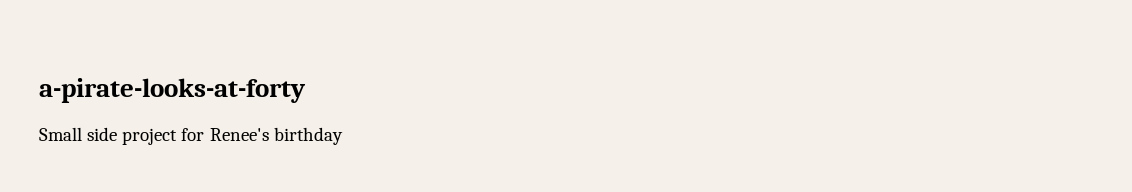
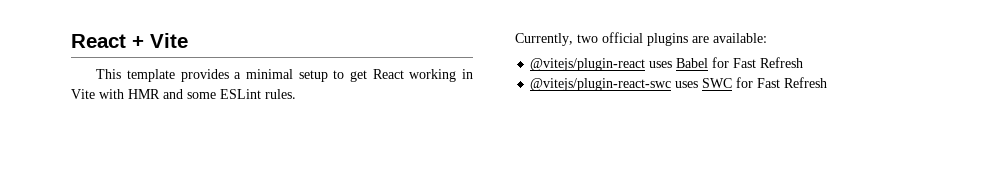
[39,78,306,103] [39,127,343,145] a-pirate-looks-at-forty // Small side project for Renee's birthday -> [71,33,188,48] [96,69,473,82] [71,89,296,99] [515,32,767,46] [530,57,804,71] [530,77,828,91] React + Vite // This template provides a minimal setup to get React working in Vite with HMR and some ESLint rules. // Currently, two official plugins are available: // @vitejs/plugin-react uses Babel for Fast Refresh // @vitejs/plugin-react-swc uses SWC for Fast Refresh

